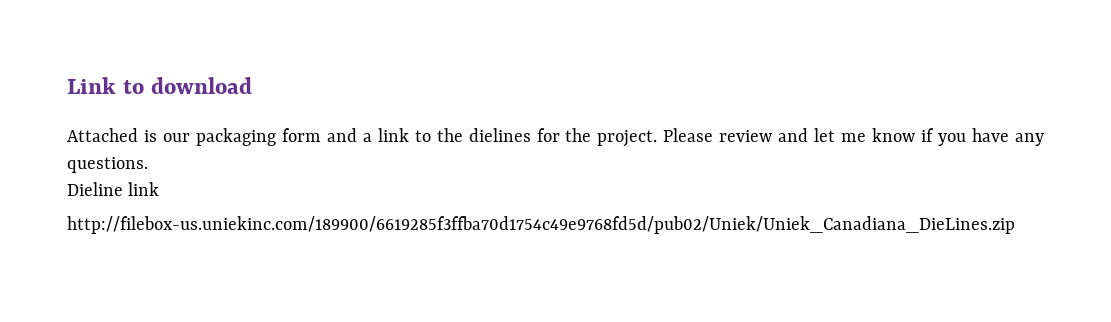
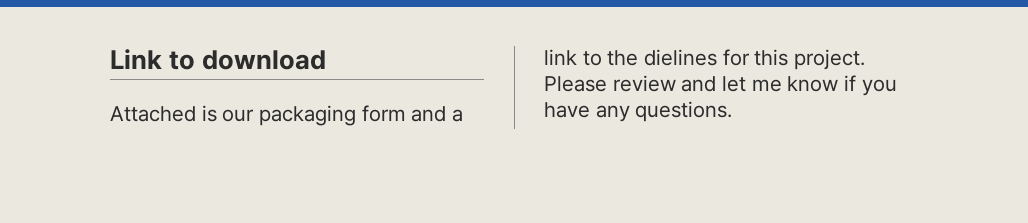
[565,128,592,142] the -> [754,49,789,66] this
[67,182,160,196] [67,216,1015,234] // Dieline link // http://filebox-us.uniekinc.com/189900/6619285f3ffba70d1754c49e9768fd5d/pub02/Uniek/Uniek_Canadiana_DieLines.zip -> (733, 111) none

